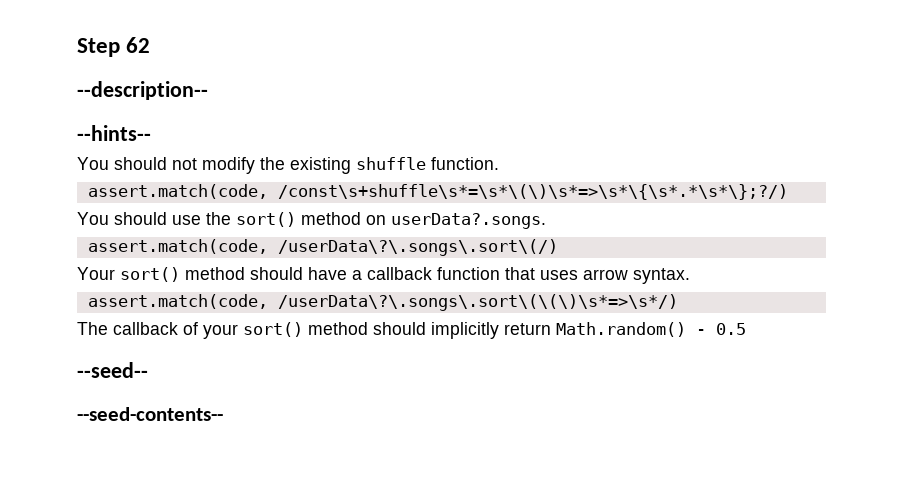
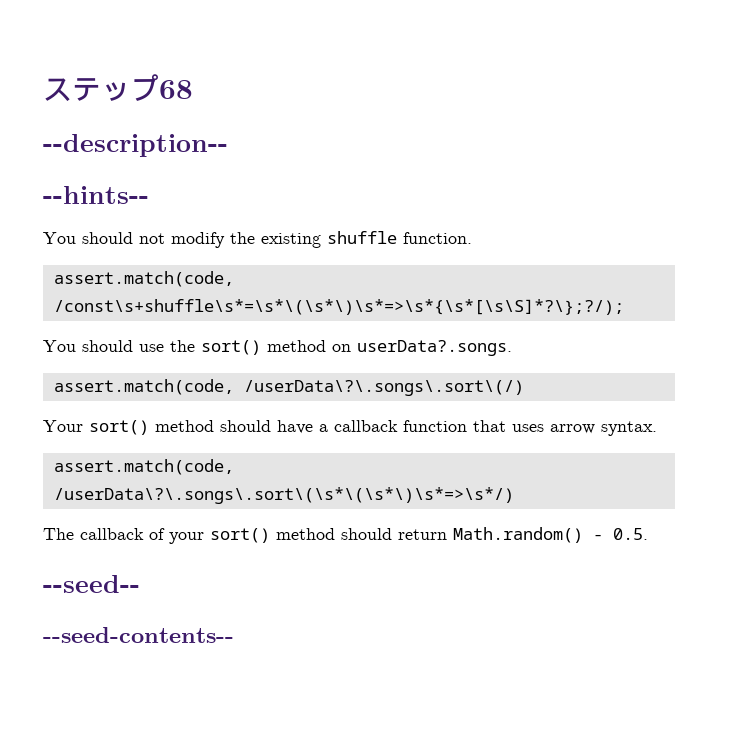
[77,37,151,57] Step 62 -> [43,74,193,102] ステップ68
[277,184,788,200] /const\s+shuffle\s*=\s*\(\)\s*=>\s*\{\s*.*\s*\};?/) -> [53,299,624,315] /const\s+shuffle\s*=\s*\(\s*\)\s*=>\s*{\s*[\s\S]*?\};?/);
[277,294,678,311] /userData\?\.songs\.sort\(\(\)\s*=>\s*/) -> [53,487,514,504] /userData\?\.songs\.sort\(\s*\(\s*\)\s*=>\s*/)
[431,322,499,339] implicitly -> (392, 534) none
[716,323,746,335] 0.5 -> [613,528,648,540] 0.5.

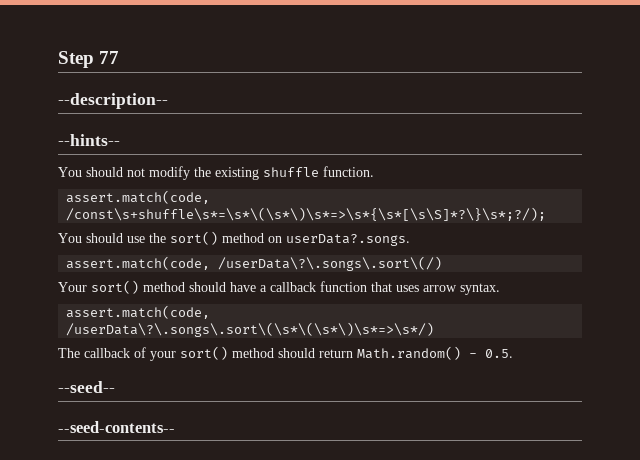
[43,74,193,102] ステップ68 -> [58,51,120,68] Step 77
[53,299,624,315] /const\s+shuffle\s*=\s*\(\s*\)\s*=>\s*{\s*[\s\S]*?\};?/); -> [66,207,547,221] /const\s+shuffle\s*=\s*\(\s*\)\s*=>\s*{\s*[\s\S]*?\}\s*;?/);

